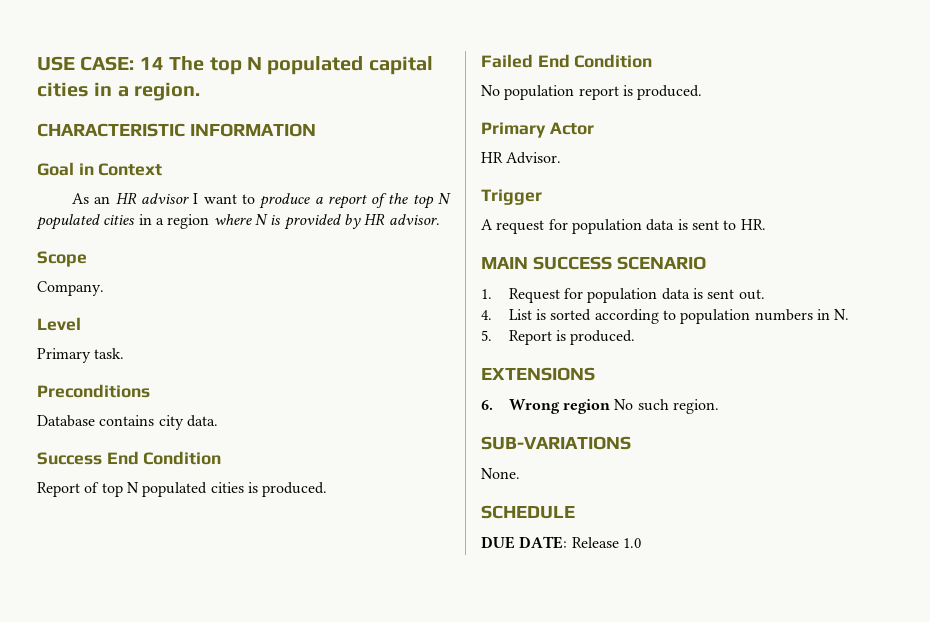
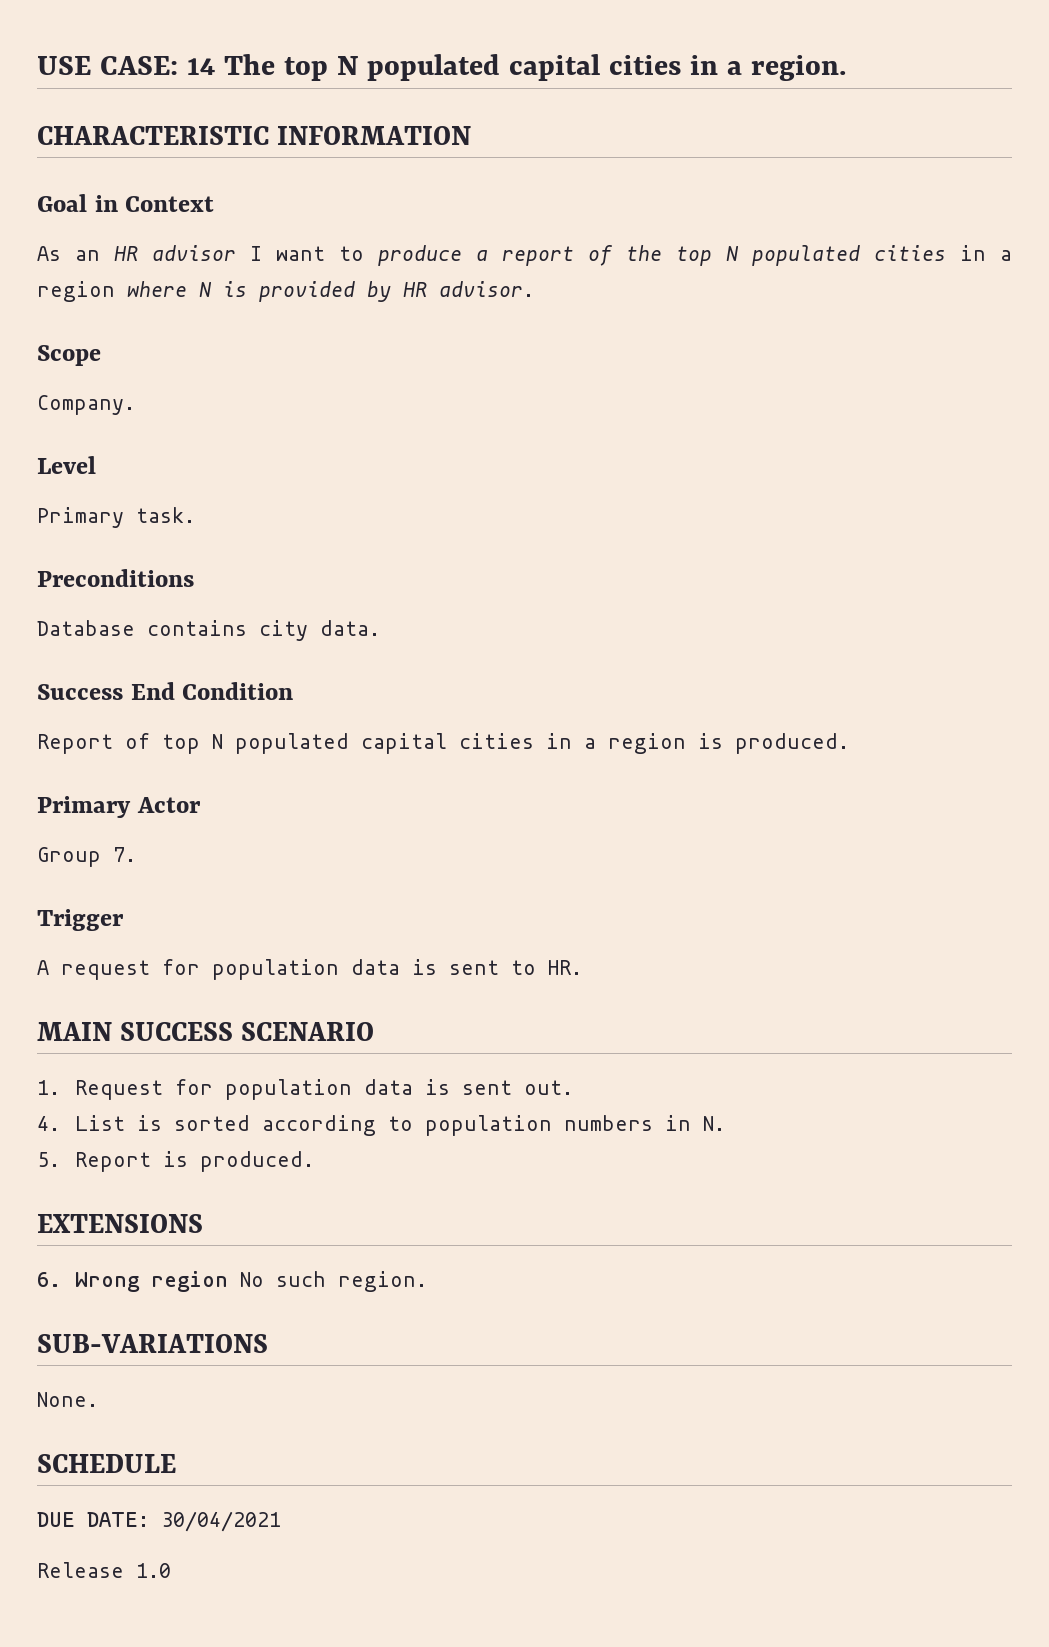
[210,482,328,497] [481,54,653,68] [481,85,619,100] cities is produced. // Failed End Condition // No population report -> [361,733,686,754] capital cities in a region
[481,152,562,164] HR Advisor. -> [37,847,136,867] Group 7.
(568, 542) none -> [161,1511,281,1532] 30/04/2021 //

